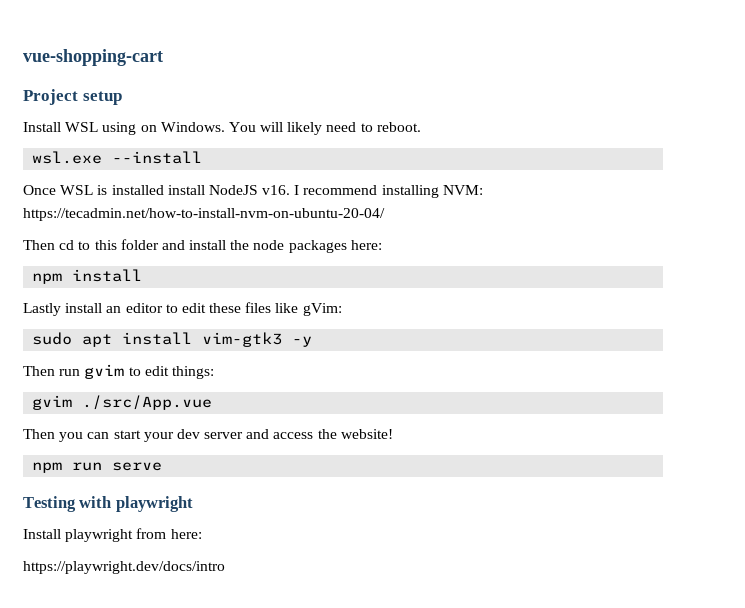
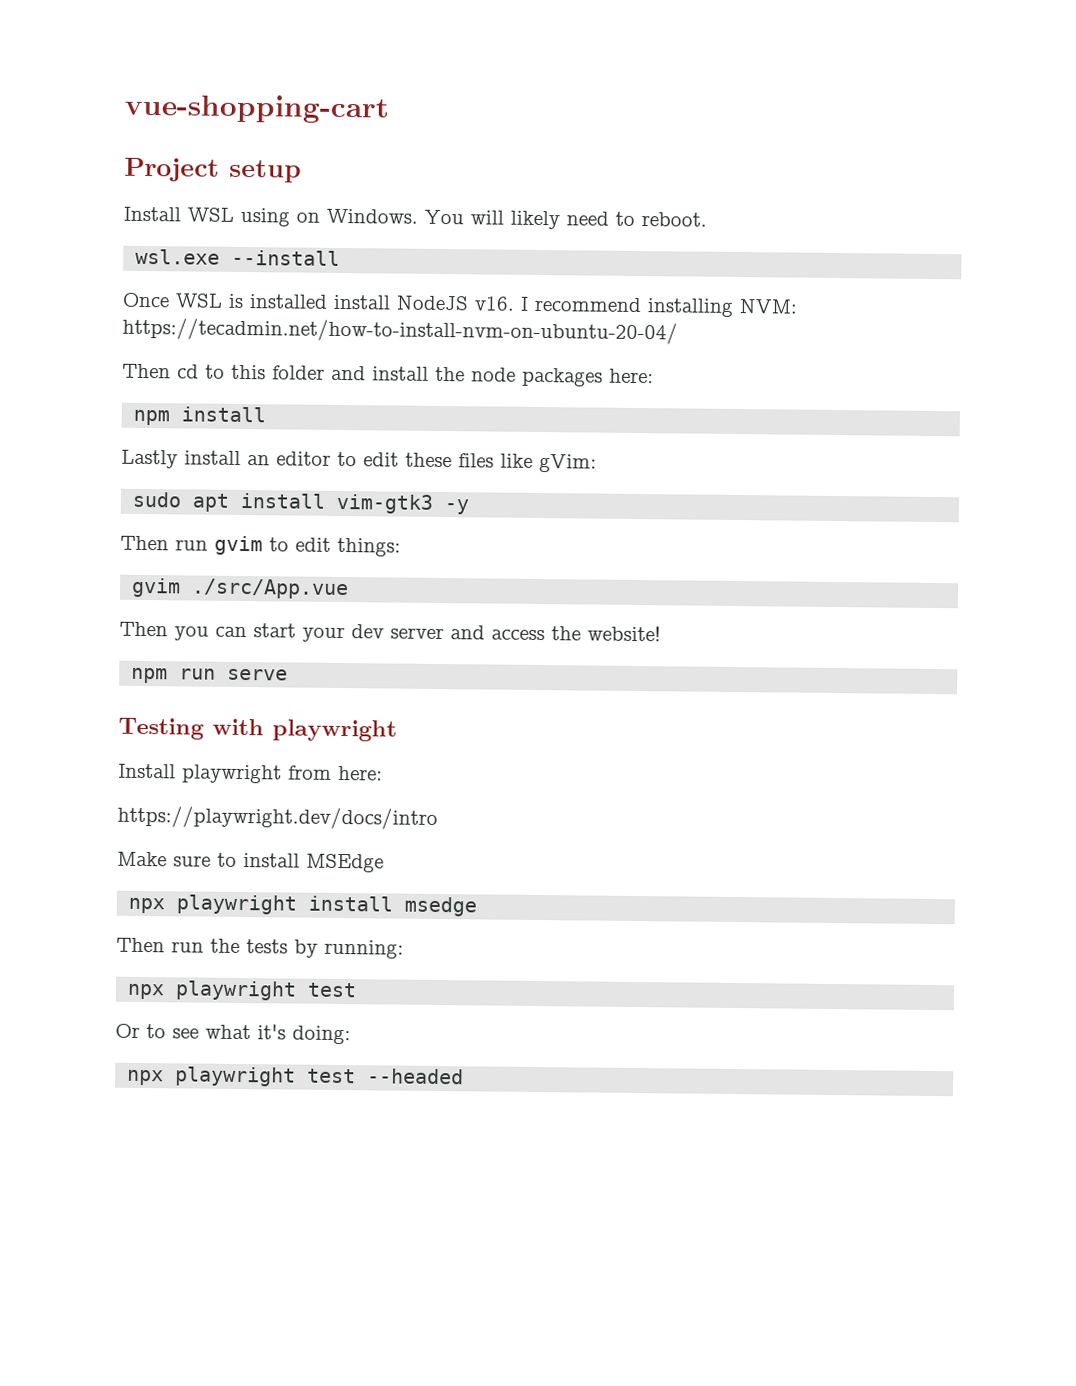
(225, 567) none -> [117,851,384,873] [128,894,478,917] [116,937,404,959] [127,980,358,1001] [115,1023,351,1045] [127,1066,465,1087] // Make sure to install MSEdge // npx playwright install msedge // Then run the tests by running: // npx playwright test // Or to see what it's doing: // npx playwright test --headed

